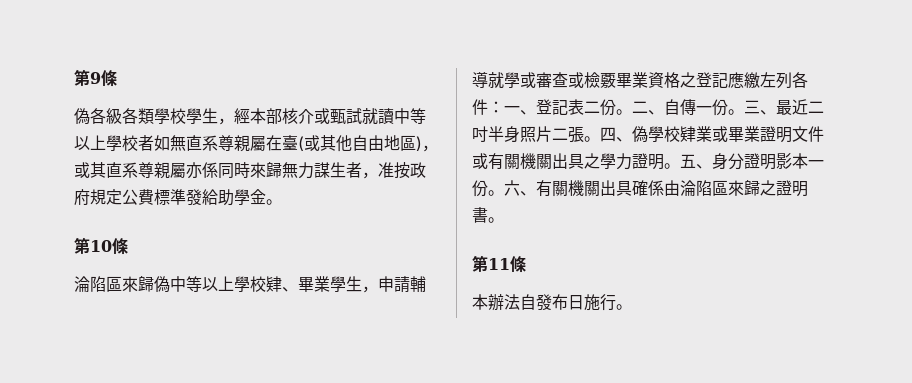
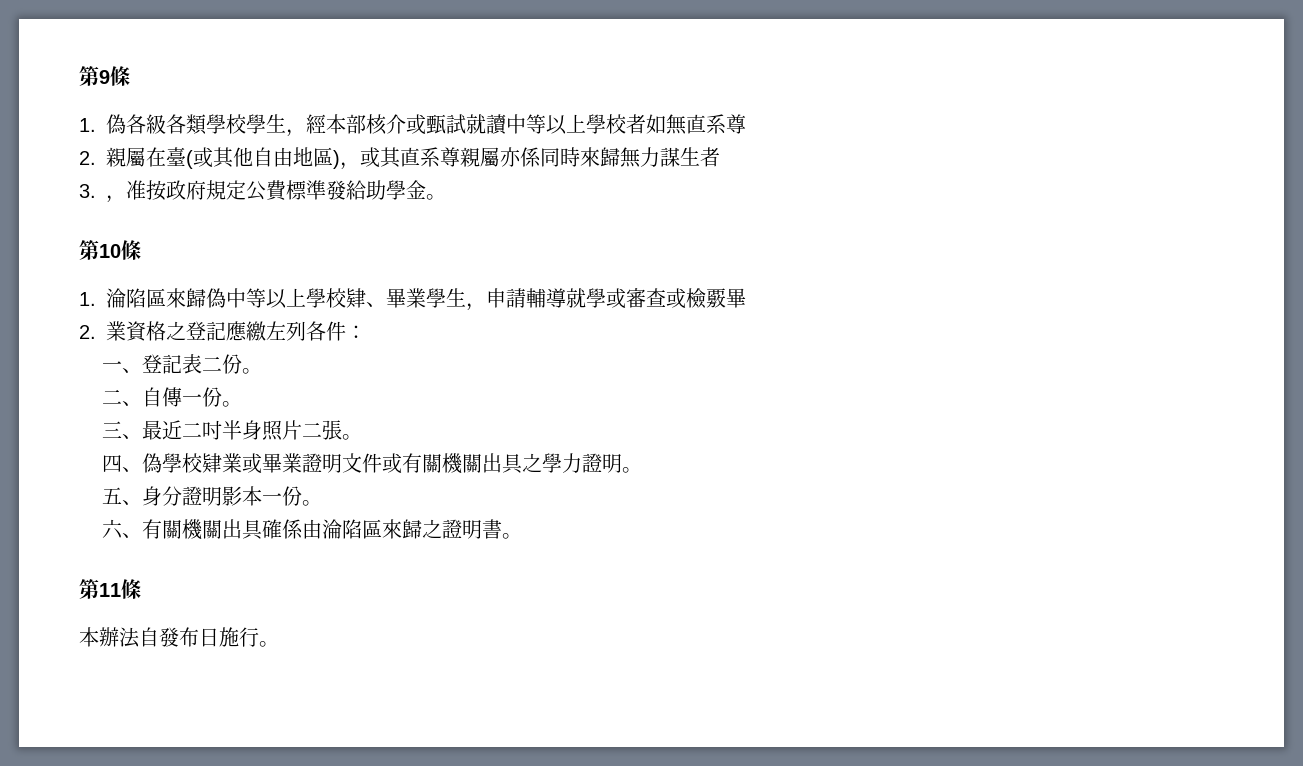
(117, 78) none -> [79,118,96,132] 1.
(234, 143) none -> [79,151,96,165] // 2.
(362, 170) none -> [79,184,96,198] // 3.
(128, 246) none -> [79,292,96,306] 1.
(632, 80) none -> [79,325,96,339] // 2.
(504, 107) none -> (366, 332) //
(632, 112) none -> (262, 371) //
(744, 112) none -> (242, 404) //
(600, 139) none -> (362, 437) //
(680, 166) none -> (642, 470) //
(504, 193) none -> (322, 503) //

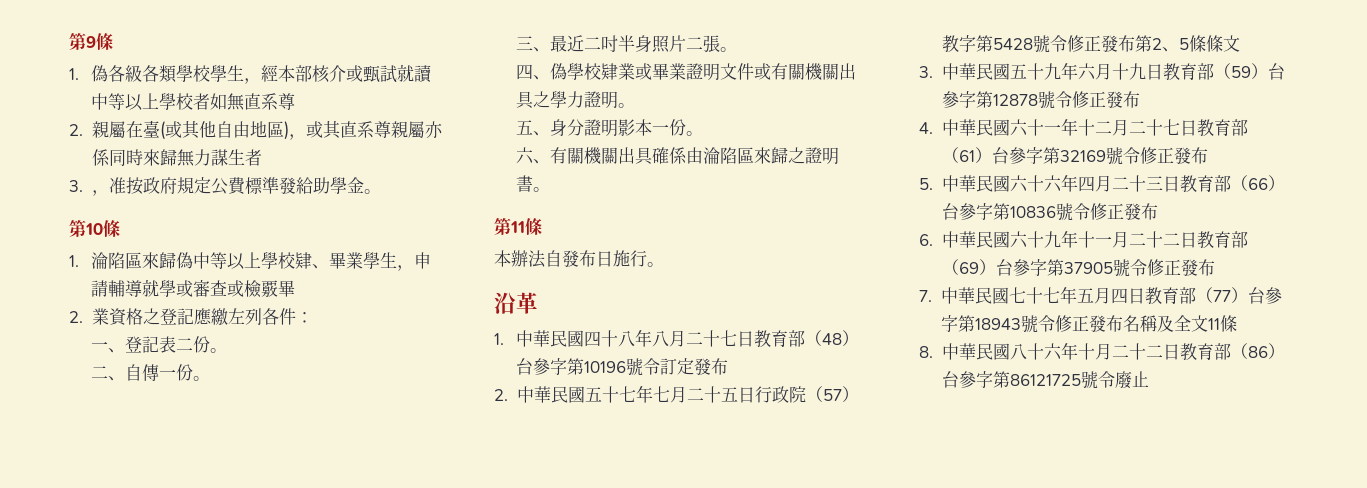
(279, 644) none -> [494,292,538,314] [494,329,859,348] [515,358,728,376] [494,385,859,403] [941,35,1240,53] [919,62,1285,81] [941,91,1140,109] [919,118,1248,137] [941,147,1208,165] [919,174,1285,193] [941,203,1158,221] [919,230,1248,249] [941,259,1215,277] [919,286,1282,305] [940,315,1237,333] [919,342,1285,361] [941,371,1149,389] // 沿革 // 1.中華民國四十八年八月二十七日教育部（48）台參字第10196號令訂定發布 // 2.中華民國五十七年七月二十五日行政院（57）教字第5428號令修正發布第2、5條條文 // 3.中華民國五十九年六月十九日教育部（59）台參字第12878號令修正發布 // 4.中華民國六十一年十二月二十七日教育部（61）台參字第32169號令修正發布 // 5.中華民國六十六年四月二十三日教育部（66）台參字第10836號令修正發布 // 6.中華民國六十九年十一月二十二日教育部（69）台參字第37905號令修正發布 // 7.中華民國七十七年五月四日教育部（77）台參字第18943號令修正發布名稱及全文11條 // 8.中華民國八十六年十月二十二日教育部（86）台參字第86121725號令廢止

